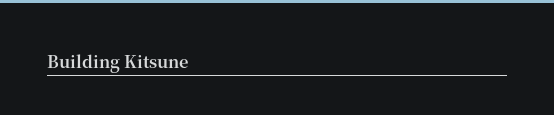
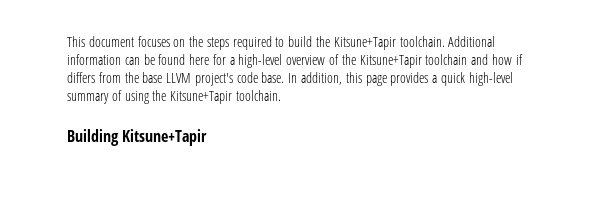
[47,54,189,73] Building Kitsune -> [67,36,496,50] [67,54,523,68] [67,72,513,86] [67,90,281,104] [67,129,208,146] This document focuses on the steps required to build the Kitsune+Tapir toolchain. Additional information can be found here for a high-level overview of the Kitsune+Tapir toolchain and how if differs from the base LLVM project's code base. In addition, this page provides a quick high-level summary of using the Kitsune+Tapir toolchain. // Building Kitsune+Tapir

